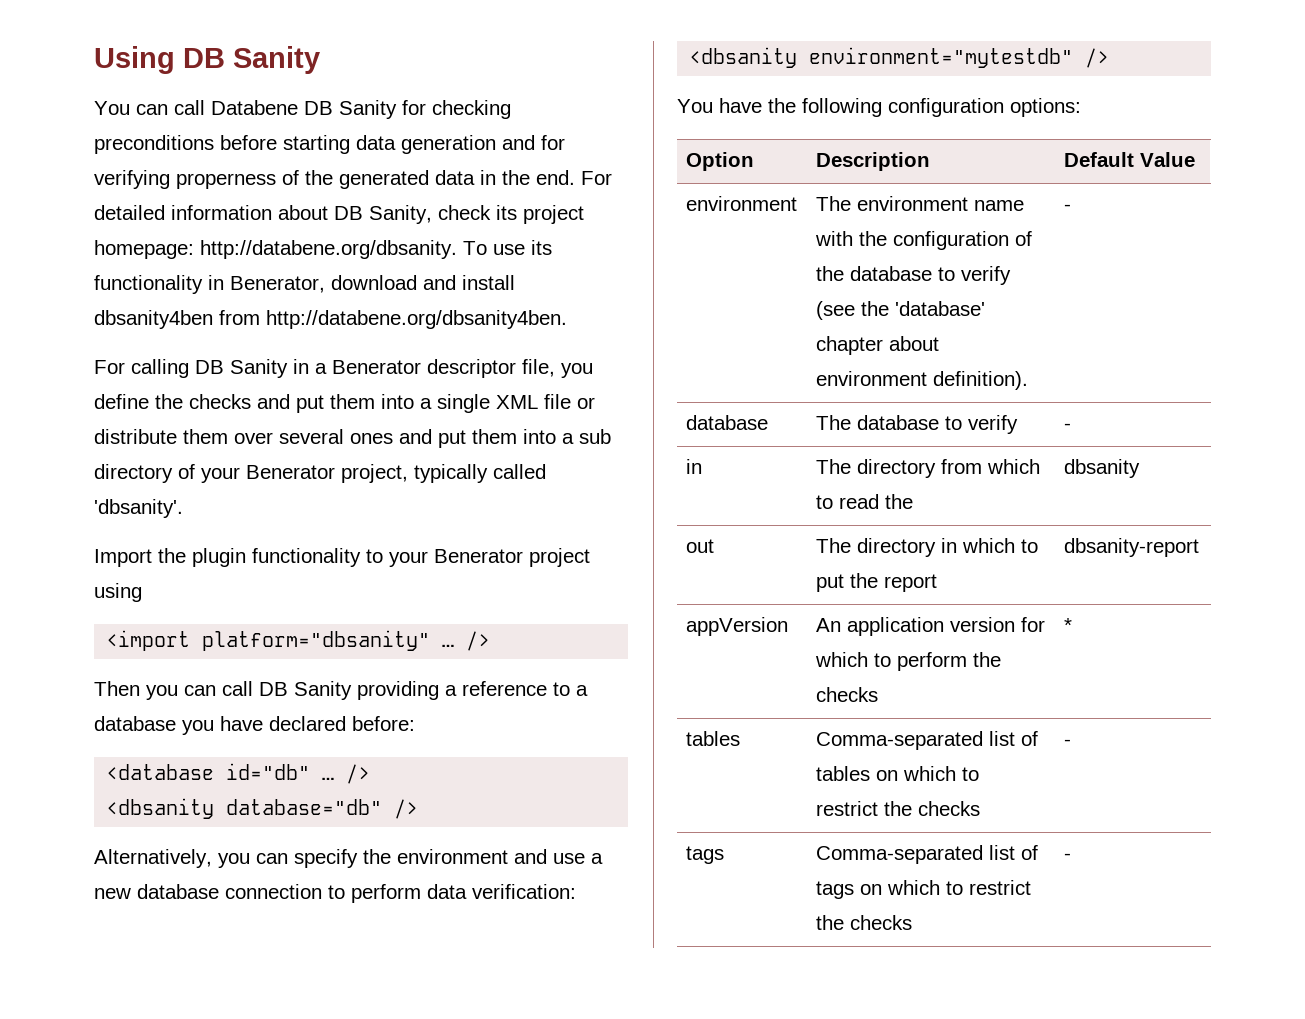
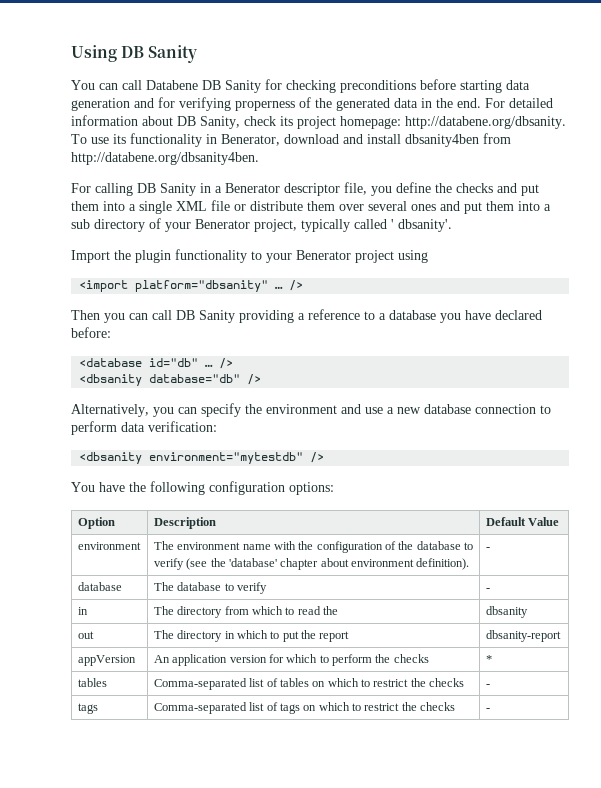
[94,499,183,518] 'dbsanity'. -> [391,219,452,232] ' dbsanity'.

